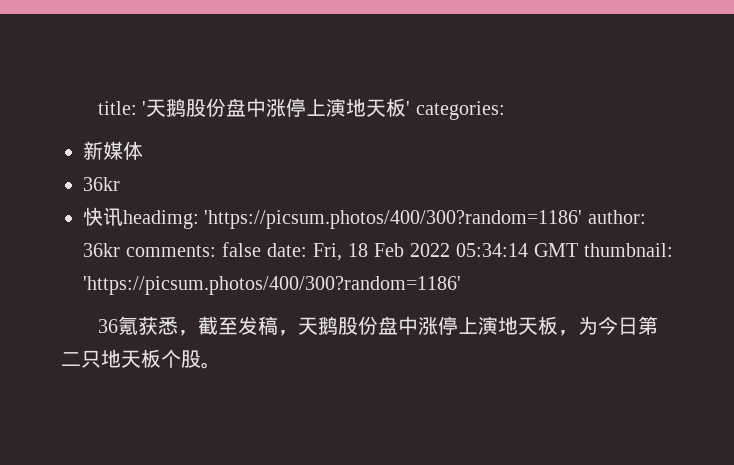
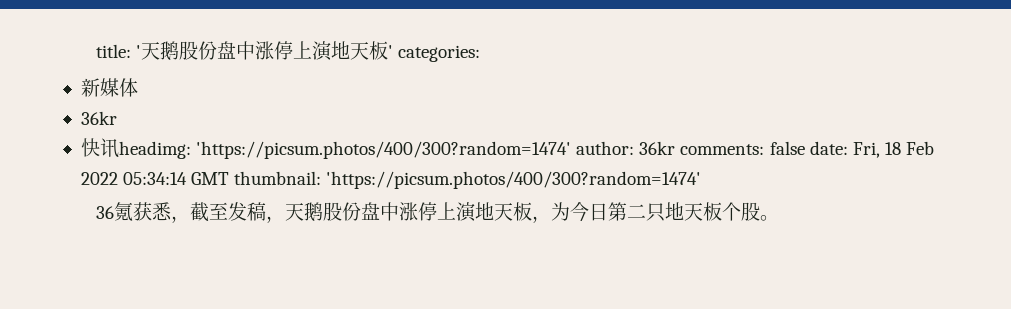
[204,210,583,229] 'https://picsum.photos/400/300?random=1186' -> [196,141,572,159] 'https://picsum.photos/400/300?random=1474'
[83,276,461,295] 'https://picsum.photos/400/300?random=1186' -> [326,171,702,189] 'https://picsum.photos/400/300?random=1474'

